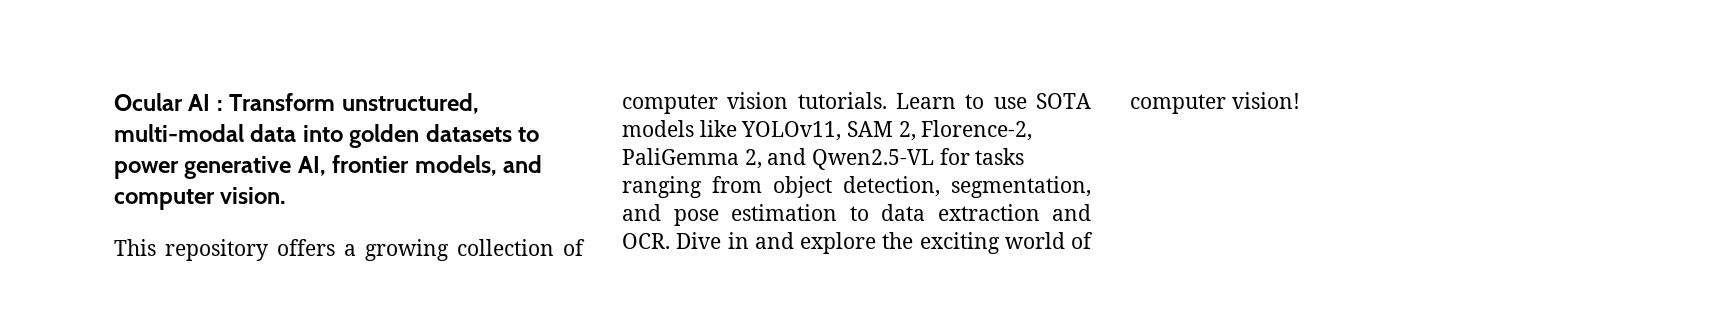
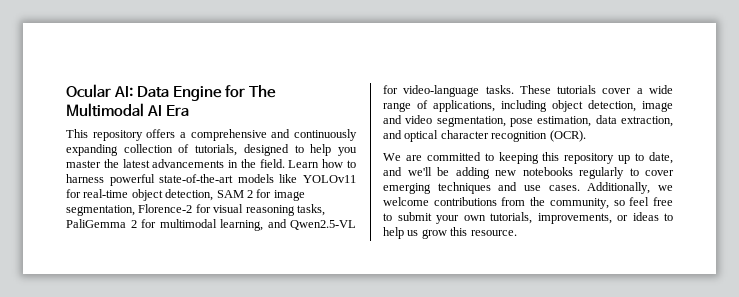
[188,93,479,114] [114,124,540,148] [114,155,543,179] [114,187,287,210] [114,239,585,261] [622,92,1091,114] [622,120,1033,141] [622,148,1025,170] [622,176,1091,198] [622,204,1091,226] [622,232,1093,254] [1130,92,1300,114] AI : Transform unstructured, multi-modal data into golden datasets to power generative AI, frontier models, and computer vision. // This repository offers a growing collection of computer vision tutorials. Learn to use SOTA models like YOLOv11, SAM 2, Florence-2, PaliGemma 2, and Qwen2.5-VL for tasks ranging from object detection, segmentation, and pose estimation to data extraction and OCR. Dive in and explore the exciting world of computer vision! -> [114,85,277,101] [66,103,190,117] [66,129,357,141] [66,144,358,156] [66,159,356,168] [66,174,356,186] [66,189,305,201] [66,204,325,216] [66,219,356,231] [383,85,673,97] [383,100,673,112] [383,115,673,127] [383,130,586,142] [383,152,673,164] [383,167,674,179] [383,182,673,194] [383,197,673,209] [383,212,673,224] [383,227,517,239] AI: Data Engine for The Multimodal AI Era // This repository offers a comprehensive and continuously expanding collection of tutorials, designed to help you master the latest advancements in the field. Learn how to harness powerful state-of-the-art models like YOLOv11 for real-time object detection, SAM 2 for image segmentation, Florence-2 for visual reasoning tasks, PaliGemma 2 for multimodal learning, and Qwen2.5-VL for video-language tasks. These tutorials cover a wide range of applications, including object detection, image and video segmentation, pose estimation, data extraction, and optical character recognition (OCR). // We are committed to keeping this repository up to date, and we'll be adding new notebooks regularly to cover emerging techniques and use cases. Additionally, we welcome contributions from the community, so feel free to submit your own tutorials, improvements, or ideas to help us grow this resource.

